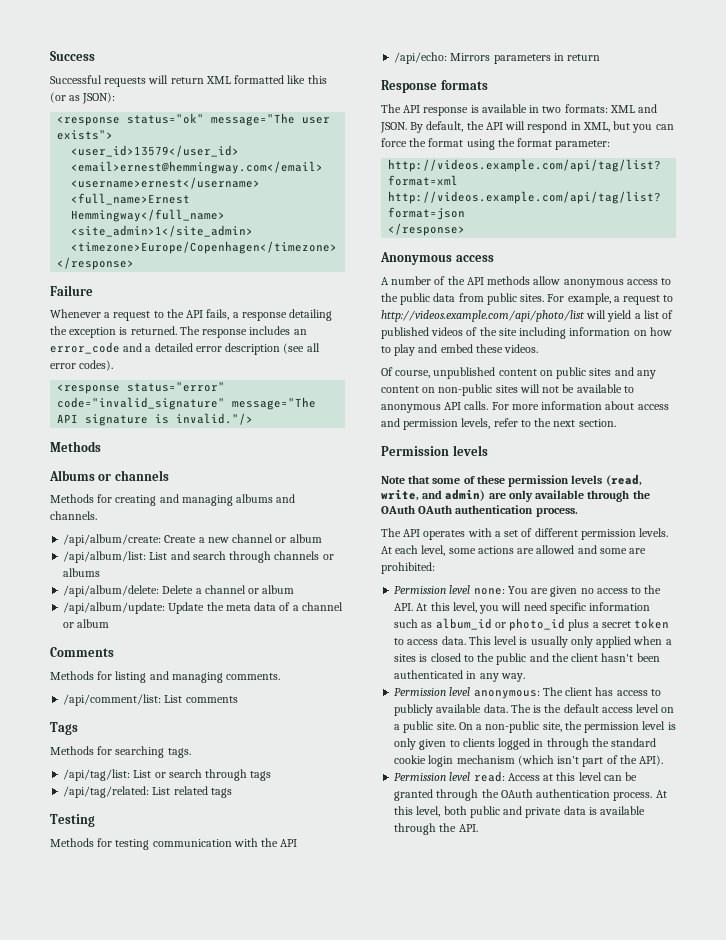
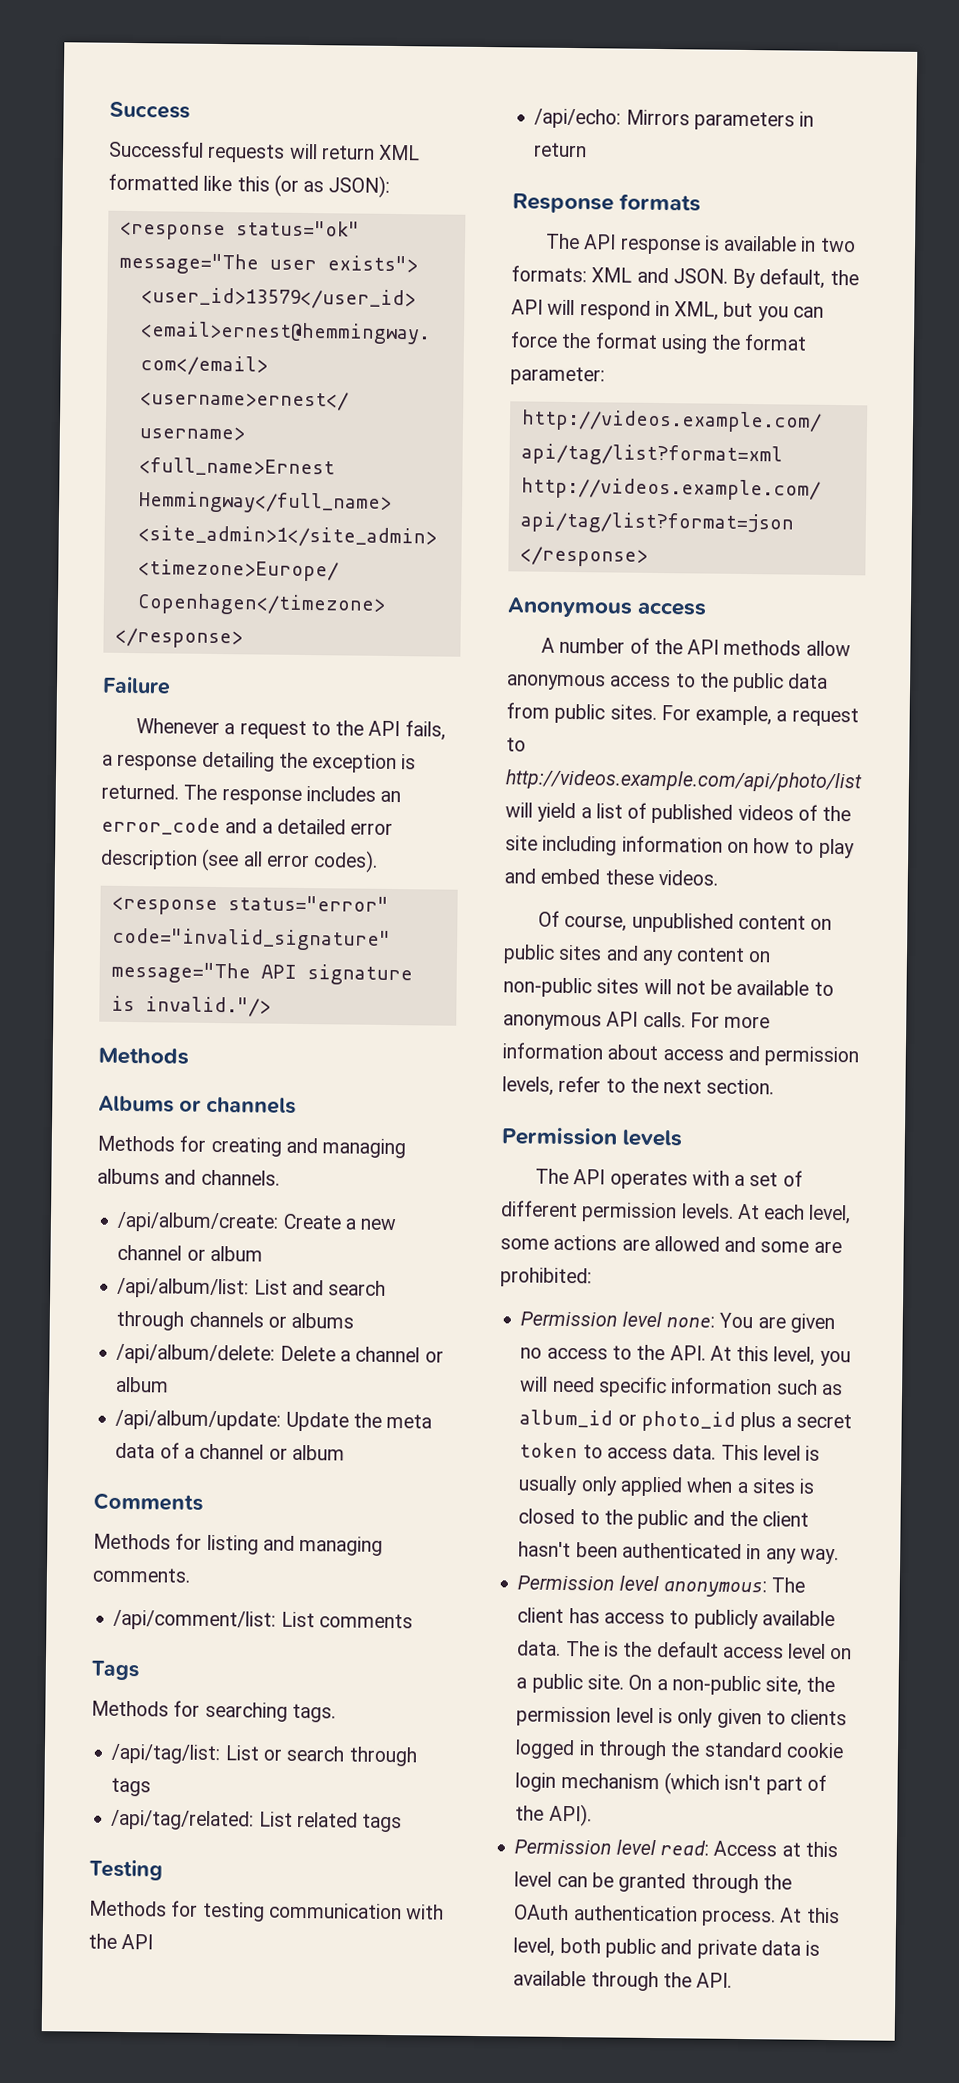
[381,474,642,487] [381,489,650,502] [381,505,578,517] // Note that some of these permission levels (read, write, and admin) are only available through the OAuth OAuth authentication process. -> (684, 1138) none

